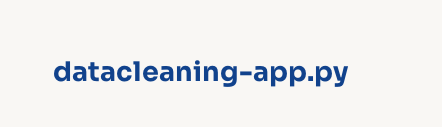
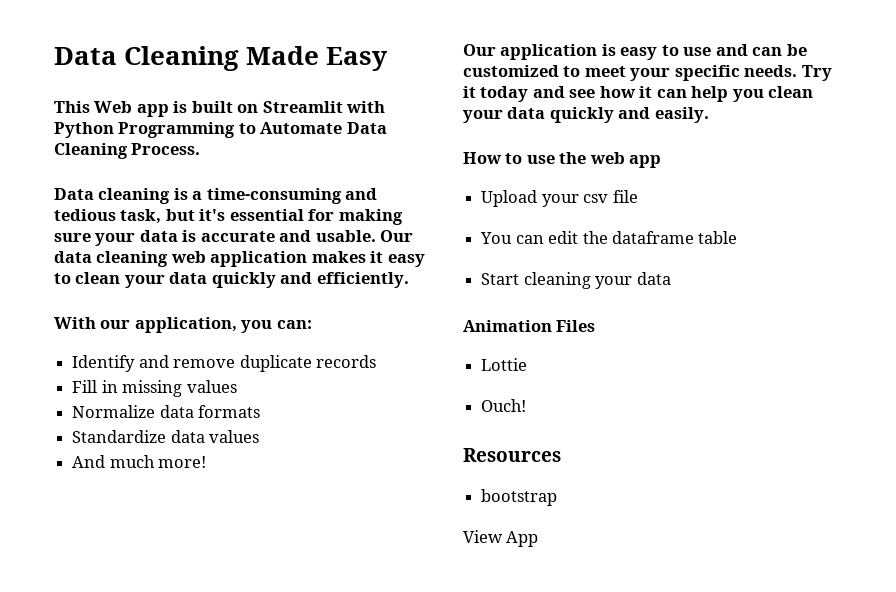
[53,60,349,87] datacleaning-app.py -> [54,46,389,71] [54,101,386,117] [54,122,387,138] [54,143,201,159] [54,188,378,204] [54,209,403,225] [54,230,414,246] [54,251,425,267] [54,272,409,288] [54,317,312,333] [72,355,376,372] [72,380,237,397] [72,405,261,418] [72,430,260,443] [72,455,207,468] [463,44,807,60] [463,65,832,81] [463,86,814,102] [463,107,709,123] [463,152,662,168] [481,190,638,207] [480,231,738,244] [481,272,671,289] [463,320,596,332] [481,358,528,371] [481,399,527,412] [463,448,561,462] [481,489,558,506] [463,530,539,547] Data Cleaning Made Easy // This Web app is built on Streamlit with Python Programming to Automate Data Cleaning Process. // Data cleaning is a time-consuming and tedious task, but it's essential for making sure your data is accurate and usable. Our data cleaning web application makes it easy to clean your data quickly and efficiently. // With our application, you can: // Identify and remove duplicate records // Fill in missing values // Normalize data formats // Standardize data values // And much more! // Our application is easy to use and can be customized to meet your specific needs. Try it today and see how it can help you clean your data quickly and easily. // How to use the web app // Upload your csv file // You can edit the dataframe table // Start cleaning your data // Animation Files // Lottie // Ouch! // Resources // bootstrap // View App

